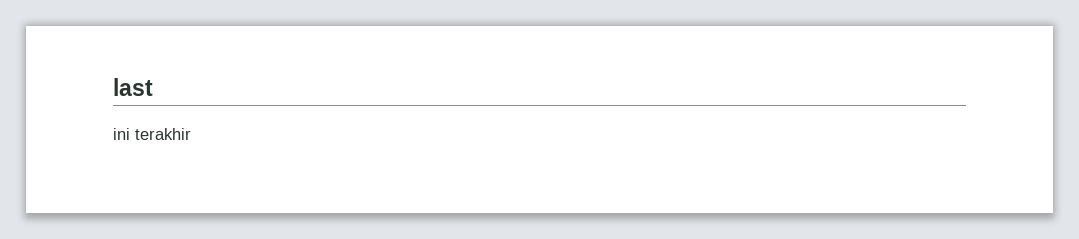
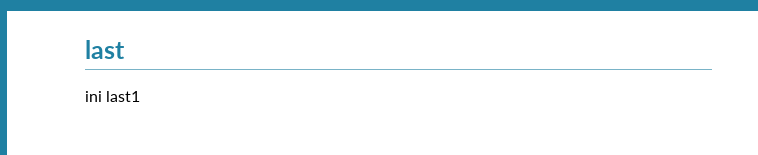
[135,128,191,140] terakhir -> [106,91,141,102] last1

